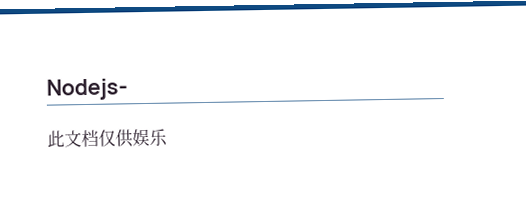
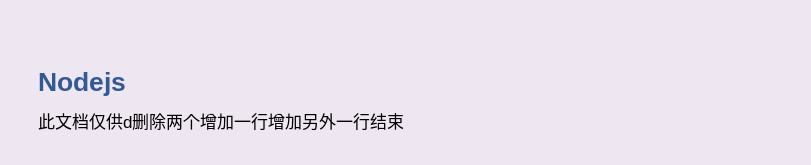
[46,78,128,101] Nodejs- -> [38,72,126,96] Nodejs
[132,128,168,147] 娱乐 -> [123,113,404,131] d删除两个增加一行增加另外一行结束

